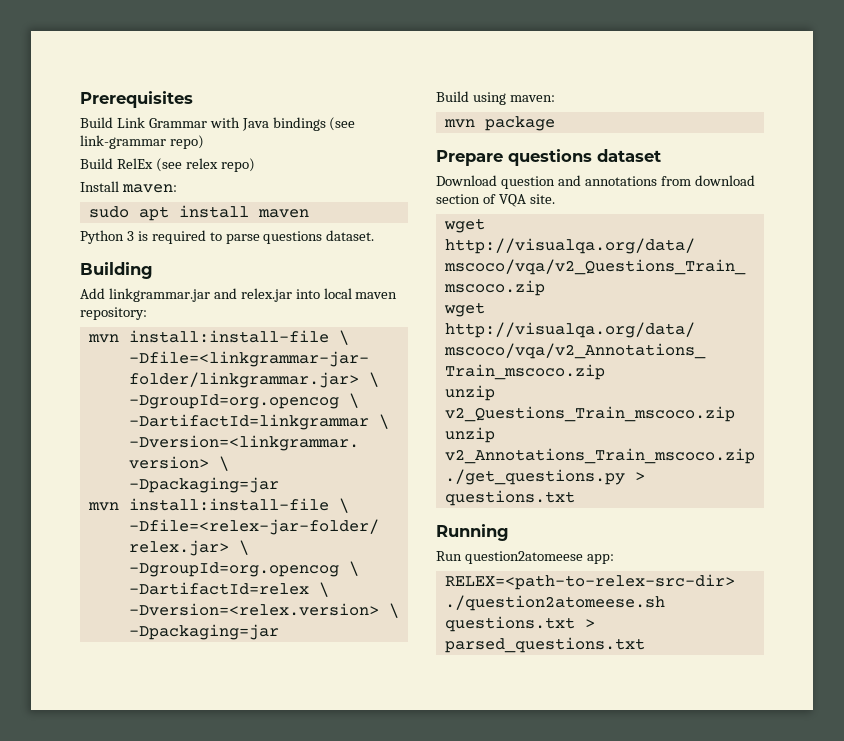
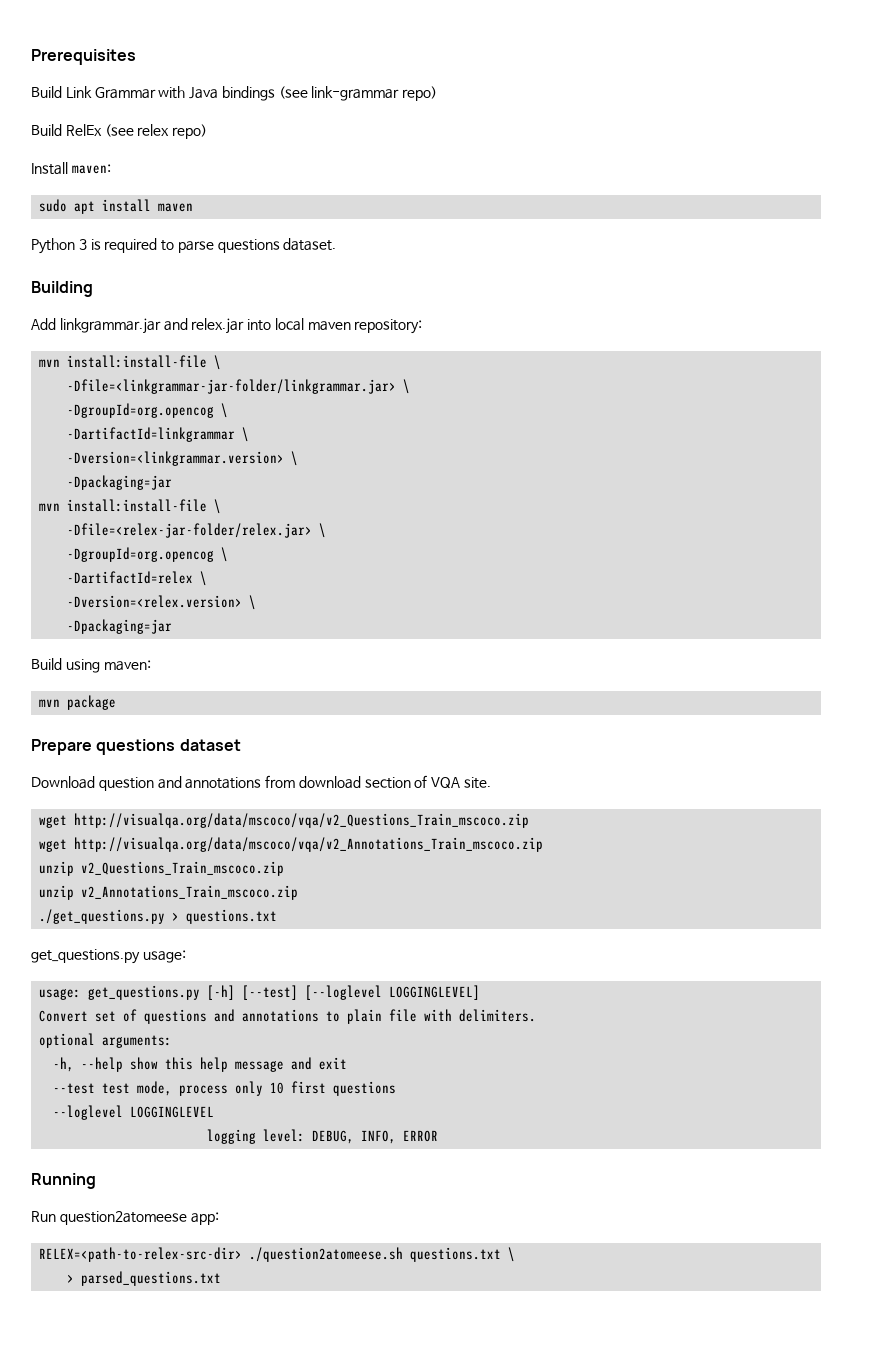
(575, 498) none -> [31,949,186,964] [39,985,481,1000] [39,1009,537,1024] [39,1033,173,1048] [53,1057,348,1072] [53,1081,397,1096] [53,1105,215,1120] [207,1129,439,1144] // get_questions.py usage: // usage: get_questions.py [-h] [--test] [--loglevel LOGGINGLEVEL] // Convert set of questions and annotations to plain file with delimiters. // optional arguments: // -h, --help show this help message and exit // --test test mode, process only 10 first questions // --loglevel LOGGINGLEVEL // logging level: DEBUG, INFO, ERROR
(575, 624) none -> [508,1247,516,1262] \ //

